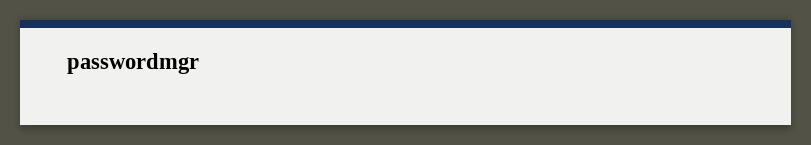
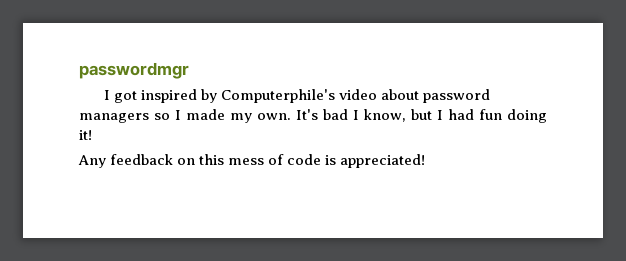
(199, 63) none -> [104,89,491,103] [79,109,547,123] [79,130,92,140] [78,154,426,168] // I got inspired by Computerphile's video about password managers so I made my own. It's bad I know, but I had fun doing it! // Any feedback on this mess of code is appreciated!

